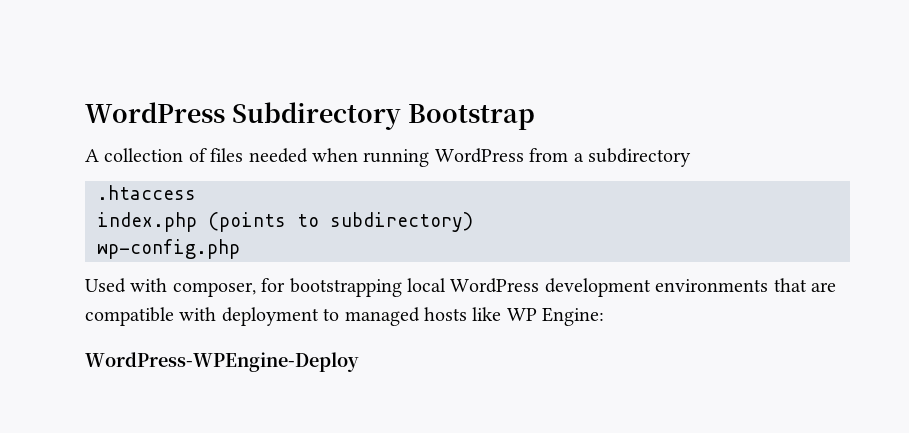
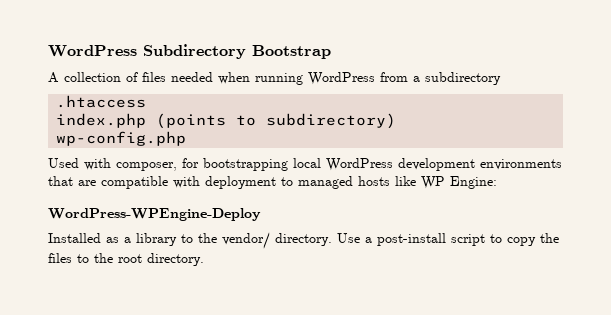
(359, 362) none -> [48,232,559,249] [48,253,204,266] // Installed as a library to the vendor/ directory. Use a post-install script to copy the files to the root directory.

